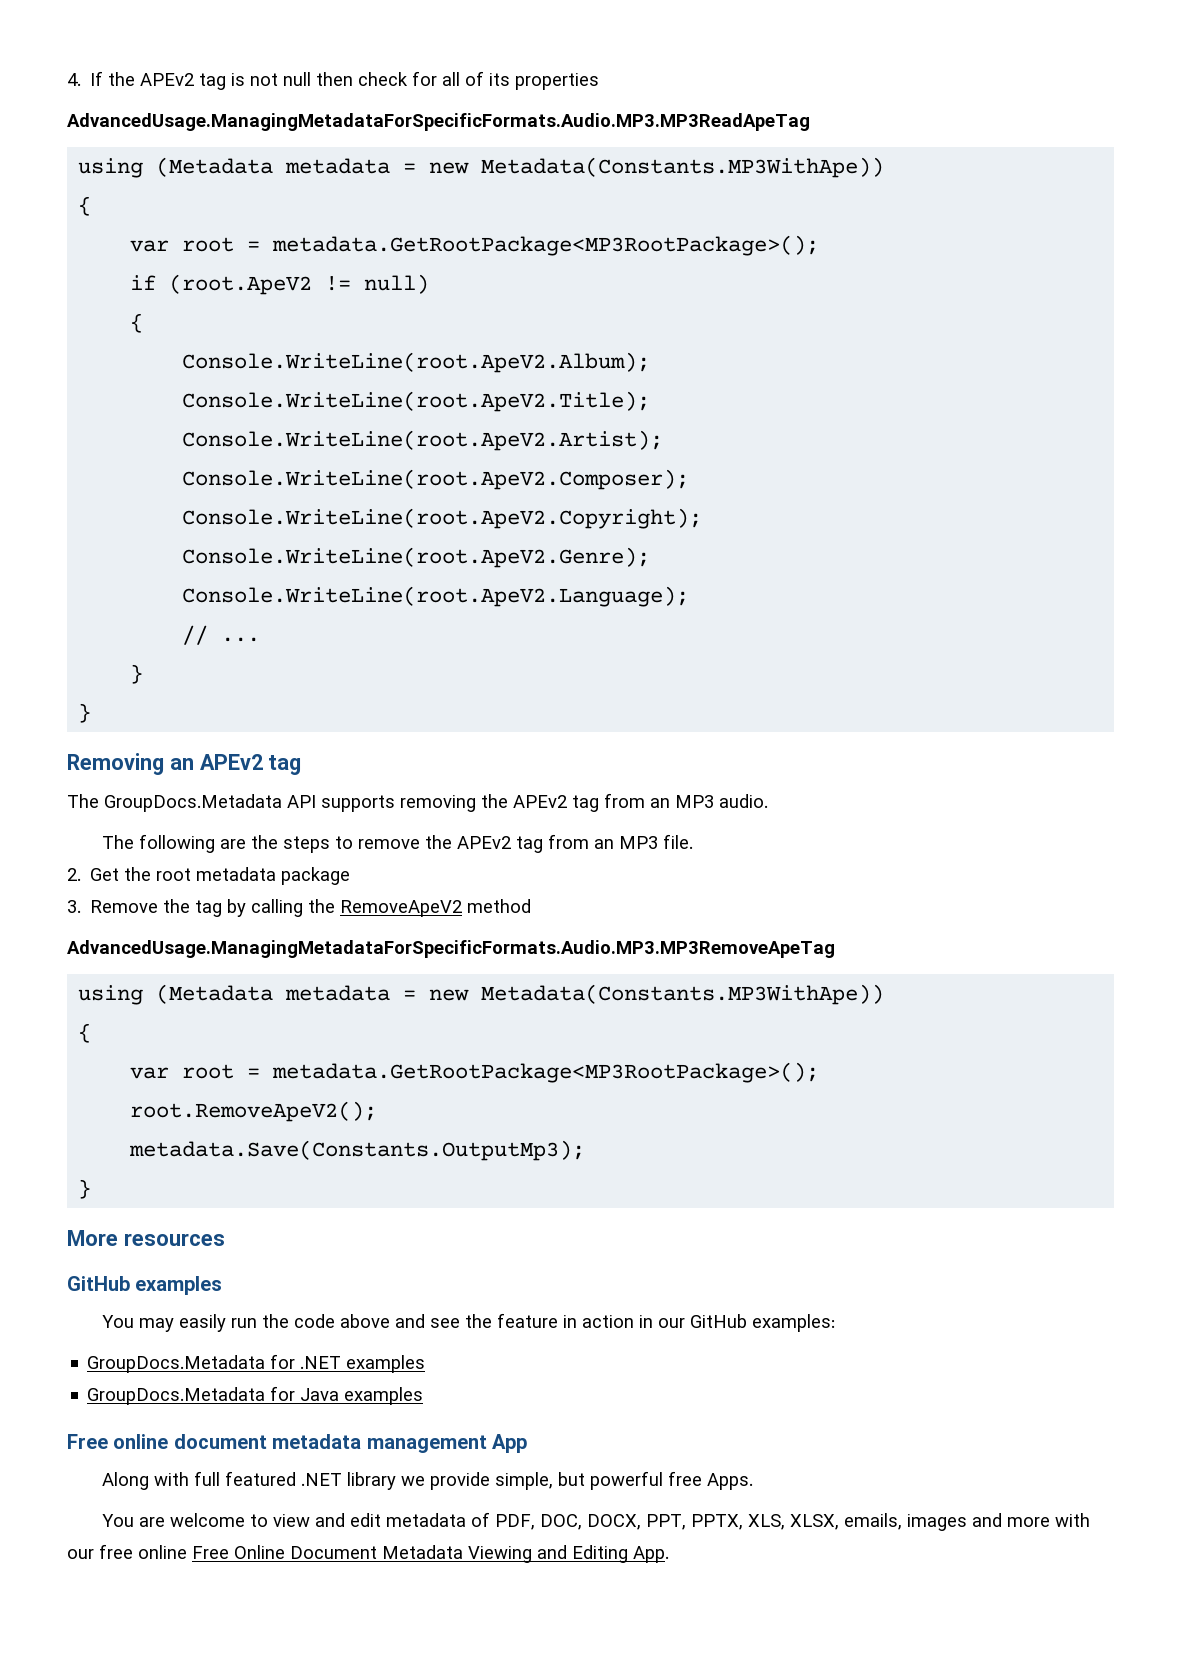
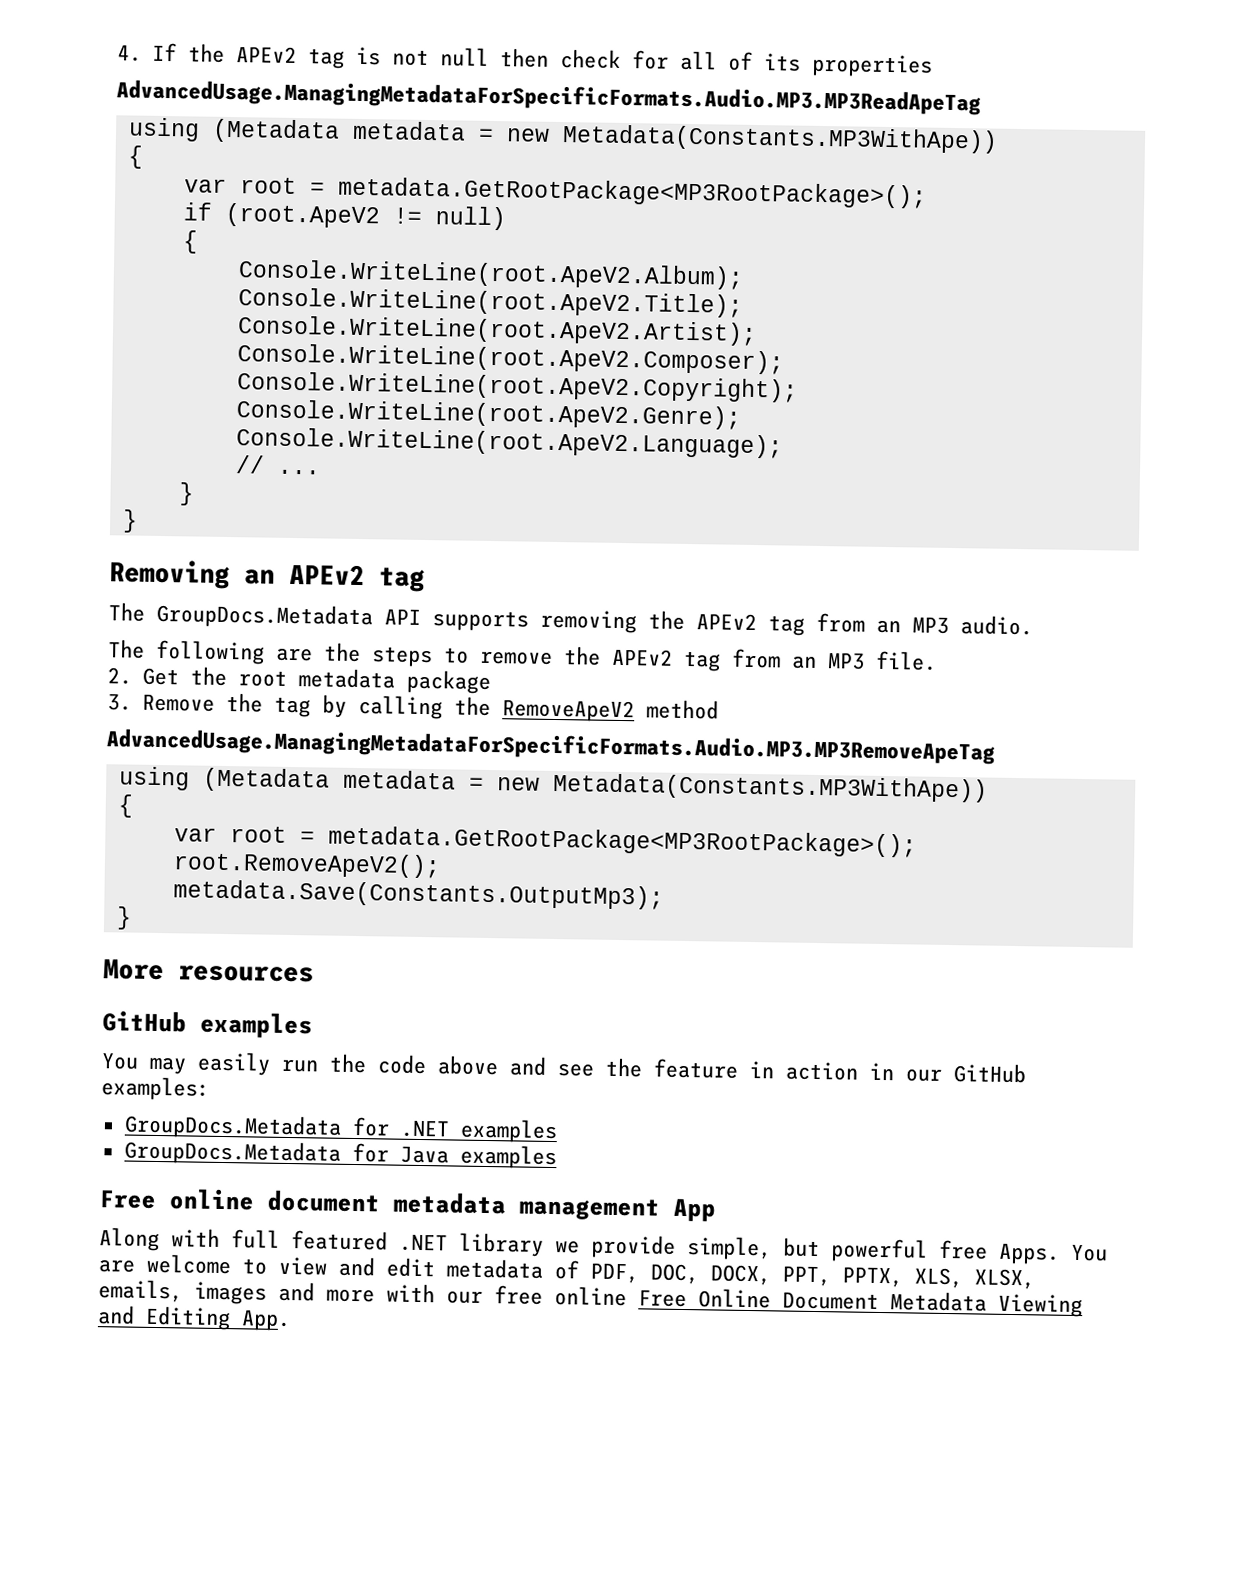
(753, 1481) // -> (1060, 1253) none

